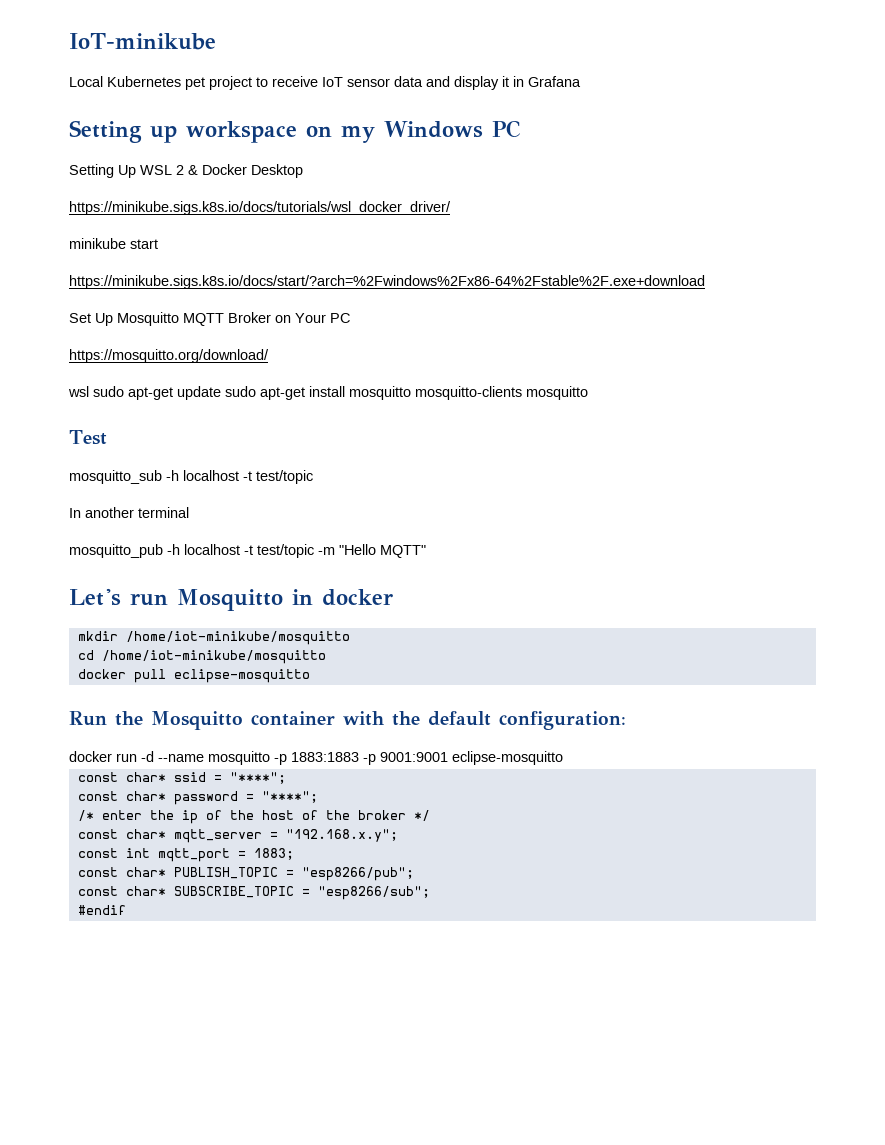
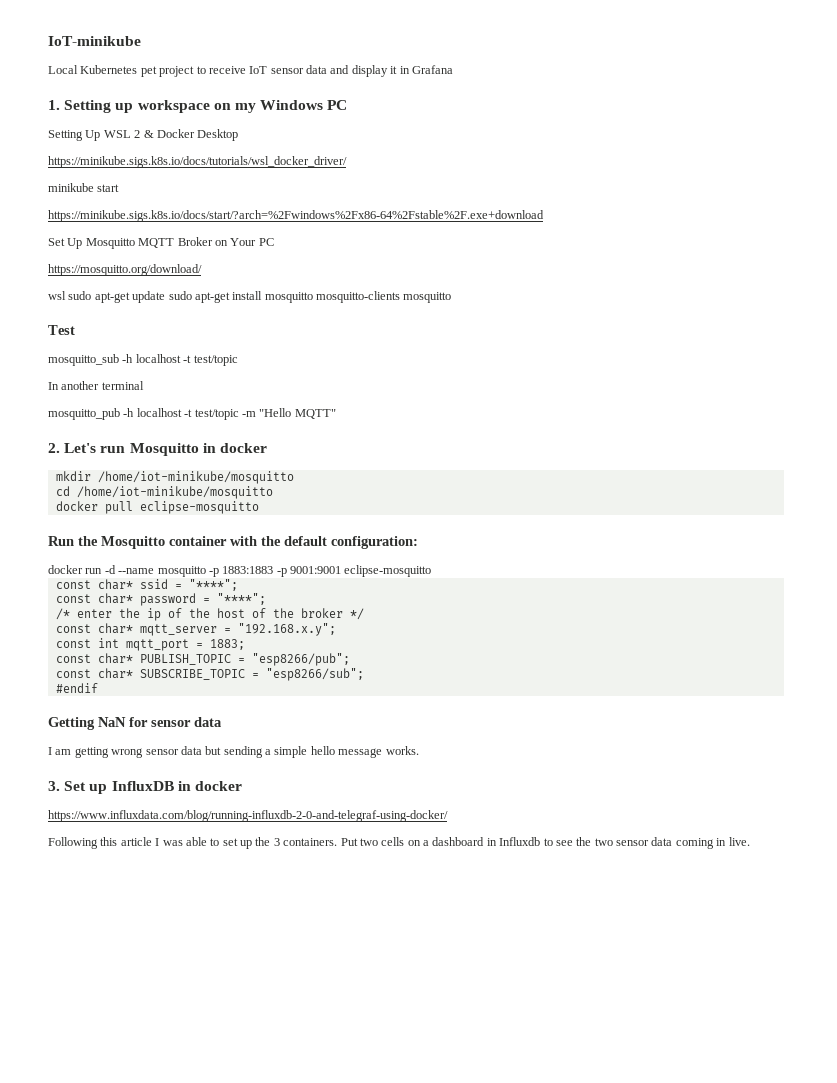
(581, 81) none -> [48,100,60,110] 1.
(426, 551) none -> [48,443,60,453] 2.
(126, 910) none -> [48,717,222,730] [48,746,419,758] [48,781,242,794] [48,810,448,822] [48,837,750,849] // Getting NaN for sensor data // I am getting wrong sensor data but sending a simple hello message works. // 3. Set up InfluxDB in docker // https://www.influxdata.com/blog/running-influxdb-2-0-and-telegraf-using-docker/ // Following this article I was able to set up the 3 containers. Put two cells on a dashboard in Influxdb to see the two sensor data coming in live.

